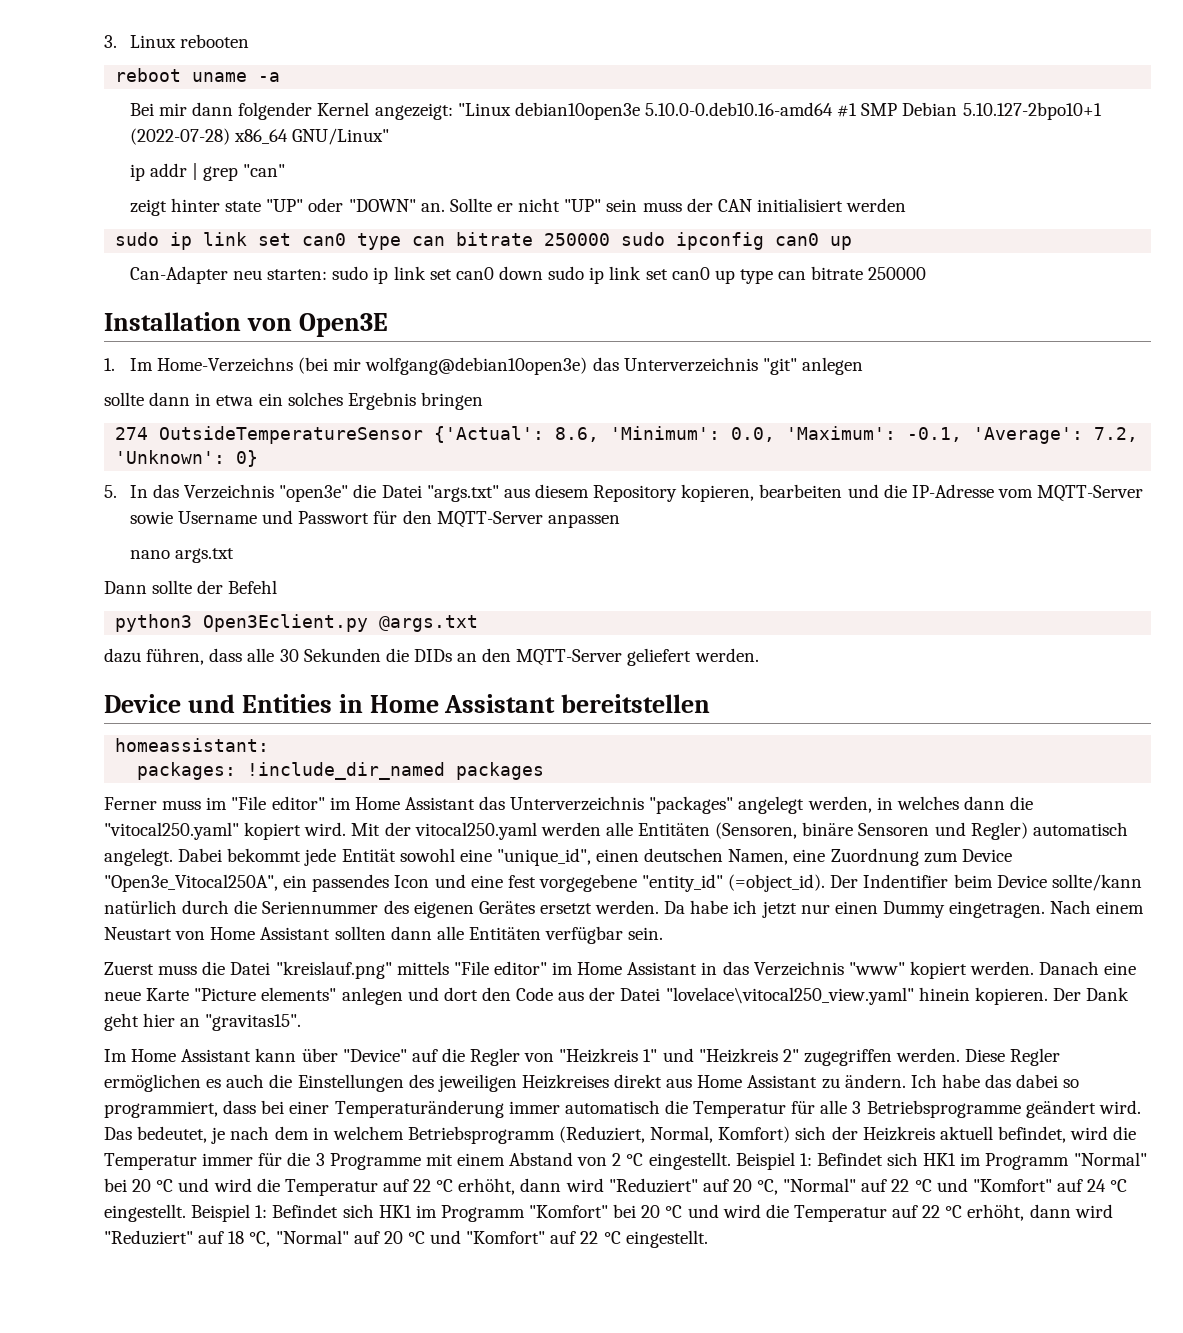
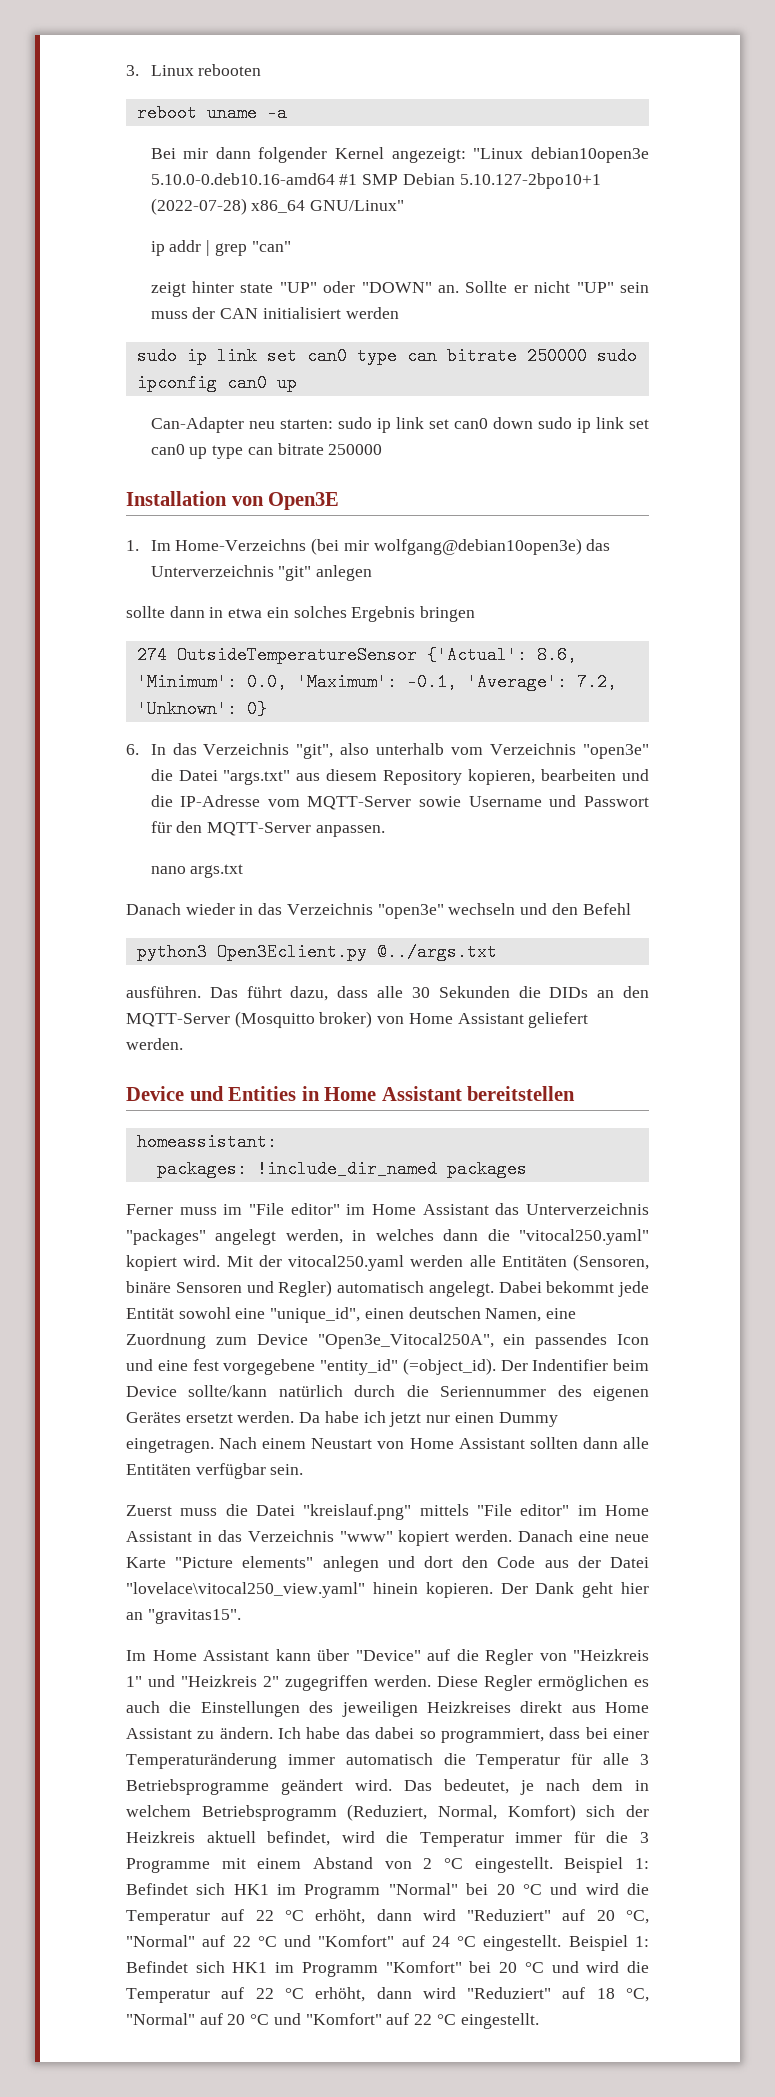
[104,485,117,498] 5. -> [126,744,139,755] 6.
(275, 491) none -> [296,743,577,759] "git", also unterhalb vom Verzeichnis
[547,514,620,528] anpassen -> [315,825,385,837] anpassen.
[104,580,278,594] [115,614,479,632] [104,648,205,665] Dann sollte der Befehl // python3 Open3Eclient.py @args.txt // dazu führen, -> [126,903,631,919] [136,943,497,961] [126,986,329,1001] Danach wieder in das Verzeichnis "open3e" wechseln und den Befehl // python3 Open3Eclient.py @../args.txt // ausführen. Das führt dazu,
(623, 657) none -> [234,1011,524,1028] (Mosquitto broker) von Home Assistant

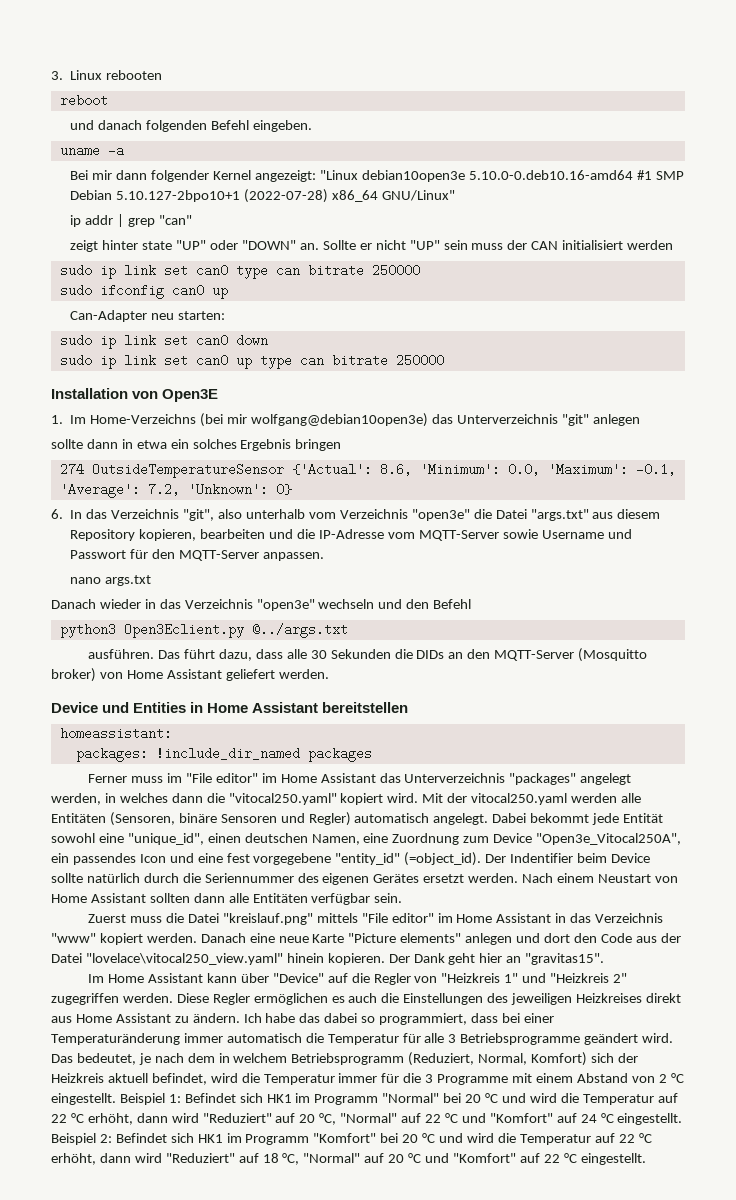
(197, 113) none -> [70,120,313,132] // und danach folgenden Befehl eingeben. //
[596,347,637,365] [136,374,217,392] sudo ipconfig -> [59,284,164,299] // sudo ifconfig
(333, 424) none -> (226, 315) //
(533, 423) none -> (268, 340) //
[188,1385,268,1397] sollte/kann -> [51,873,83,883] sollte
[299,1411,558,1427] [126,1438,214,1453] Da habe ich jetzt nur einen Dummy eingetragen. -> (519, 878) none
[634,1936,649,1947] 1: -> [99,1134,112,1143] 2:

